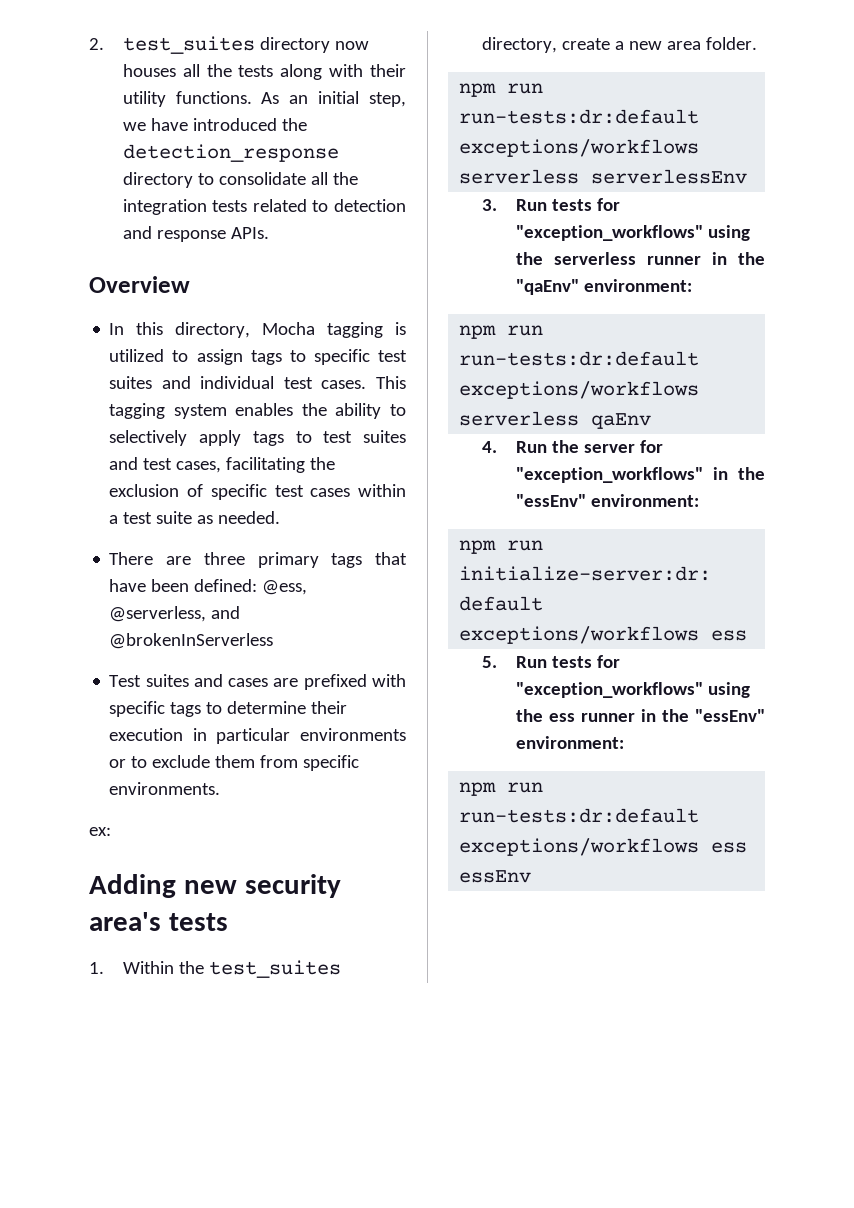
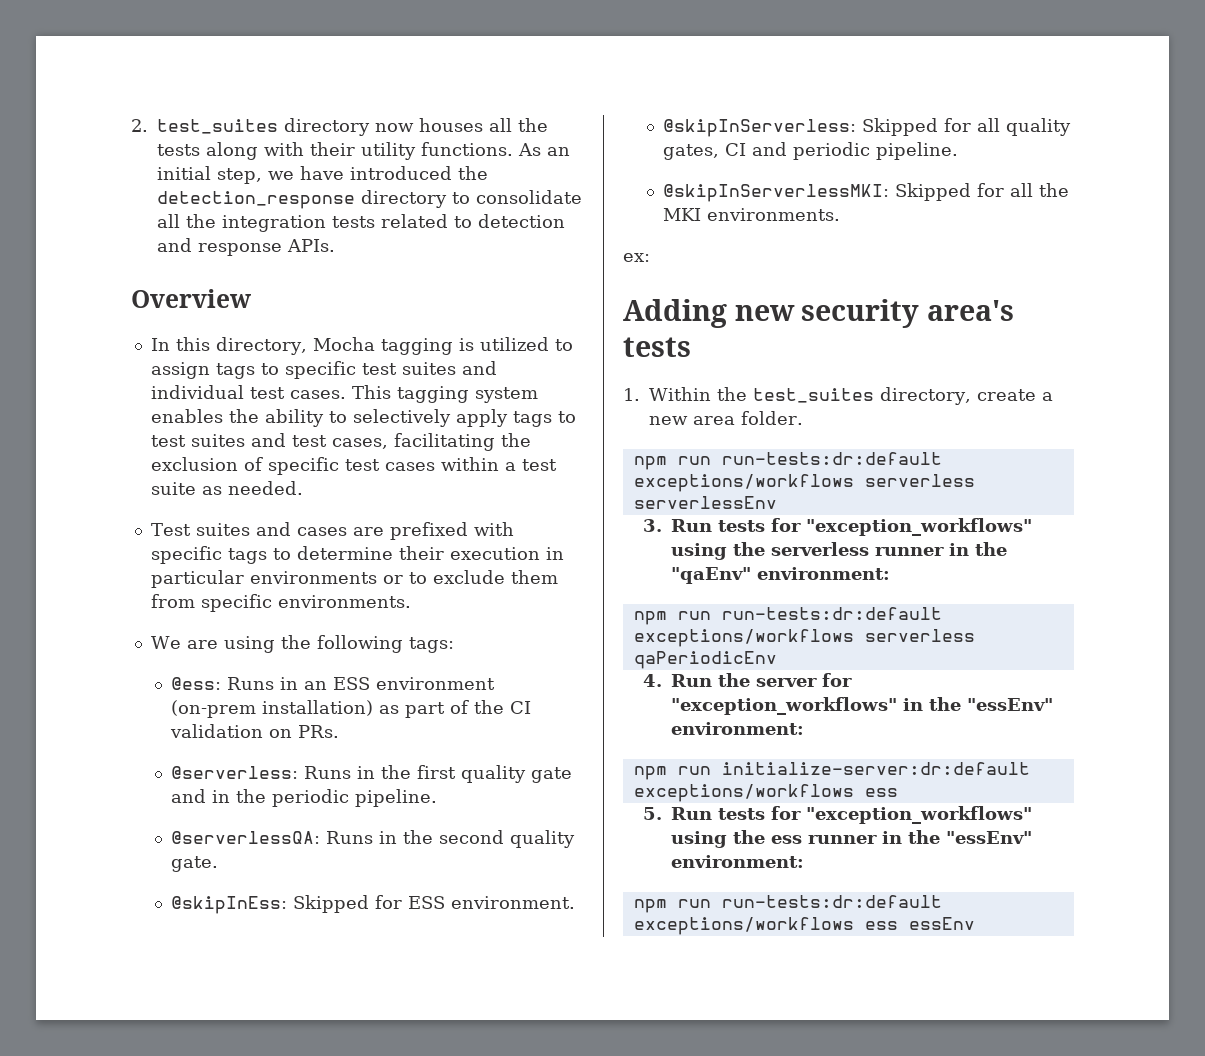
[109,552,407,568] [109,579,308,595] [109,606,241,622] [109,633,274,649] // There are three primary tags that have been defined: @ess, @serverless, and @brokenInServerless -> (303, 488) none
(221, 788) none -> [150,635,454,653] [170,677,495,690] [170,700,531,718] [169,724,339,738] [170,765,572,783] [170,789,437,807] [170,830,575,848] [170,856,218,872] [170,895,575,914] [662,118,1071,137] [662,142,958,160] [662,183,1069,202] [662,208,840,221] // We are using the following tags: // @ess: Runs in an ESS environment (on-prem installation) as part of the CI validation on PRs. // @serverless: Runs in the first quality gate and in the periodic pipeline. // @serverlessQA: Runs in the second quality gate. // @skipInEss: Skipped for ESS environment. // @skipInServerless: Skipped for all quality gates, CI and periodic pipeline. // @skipInServerlessMKI: Skipped for all the MKI environments.
[591,413,652,429] qaEnv -> [633,651,777,669] qaPeriodicEnv

